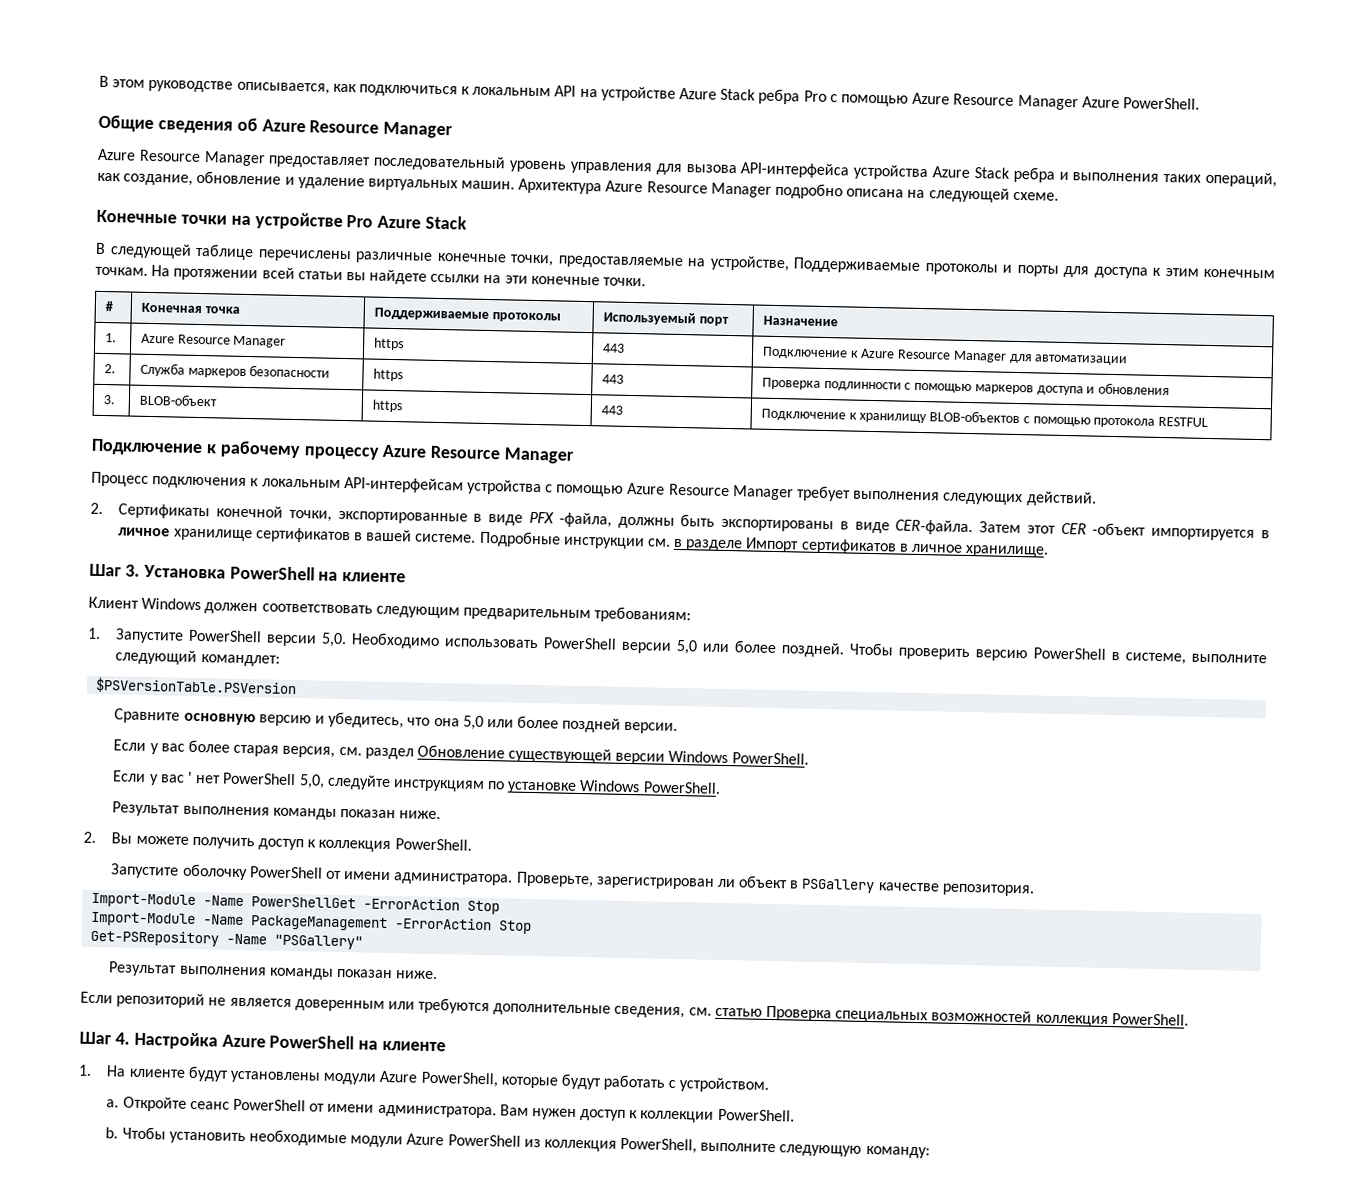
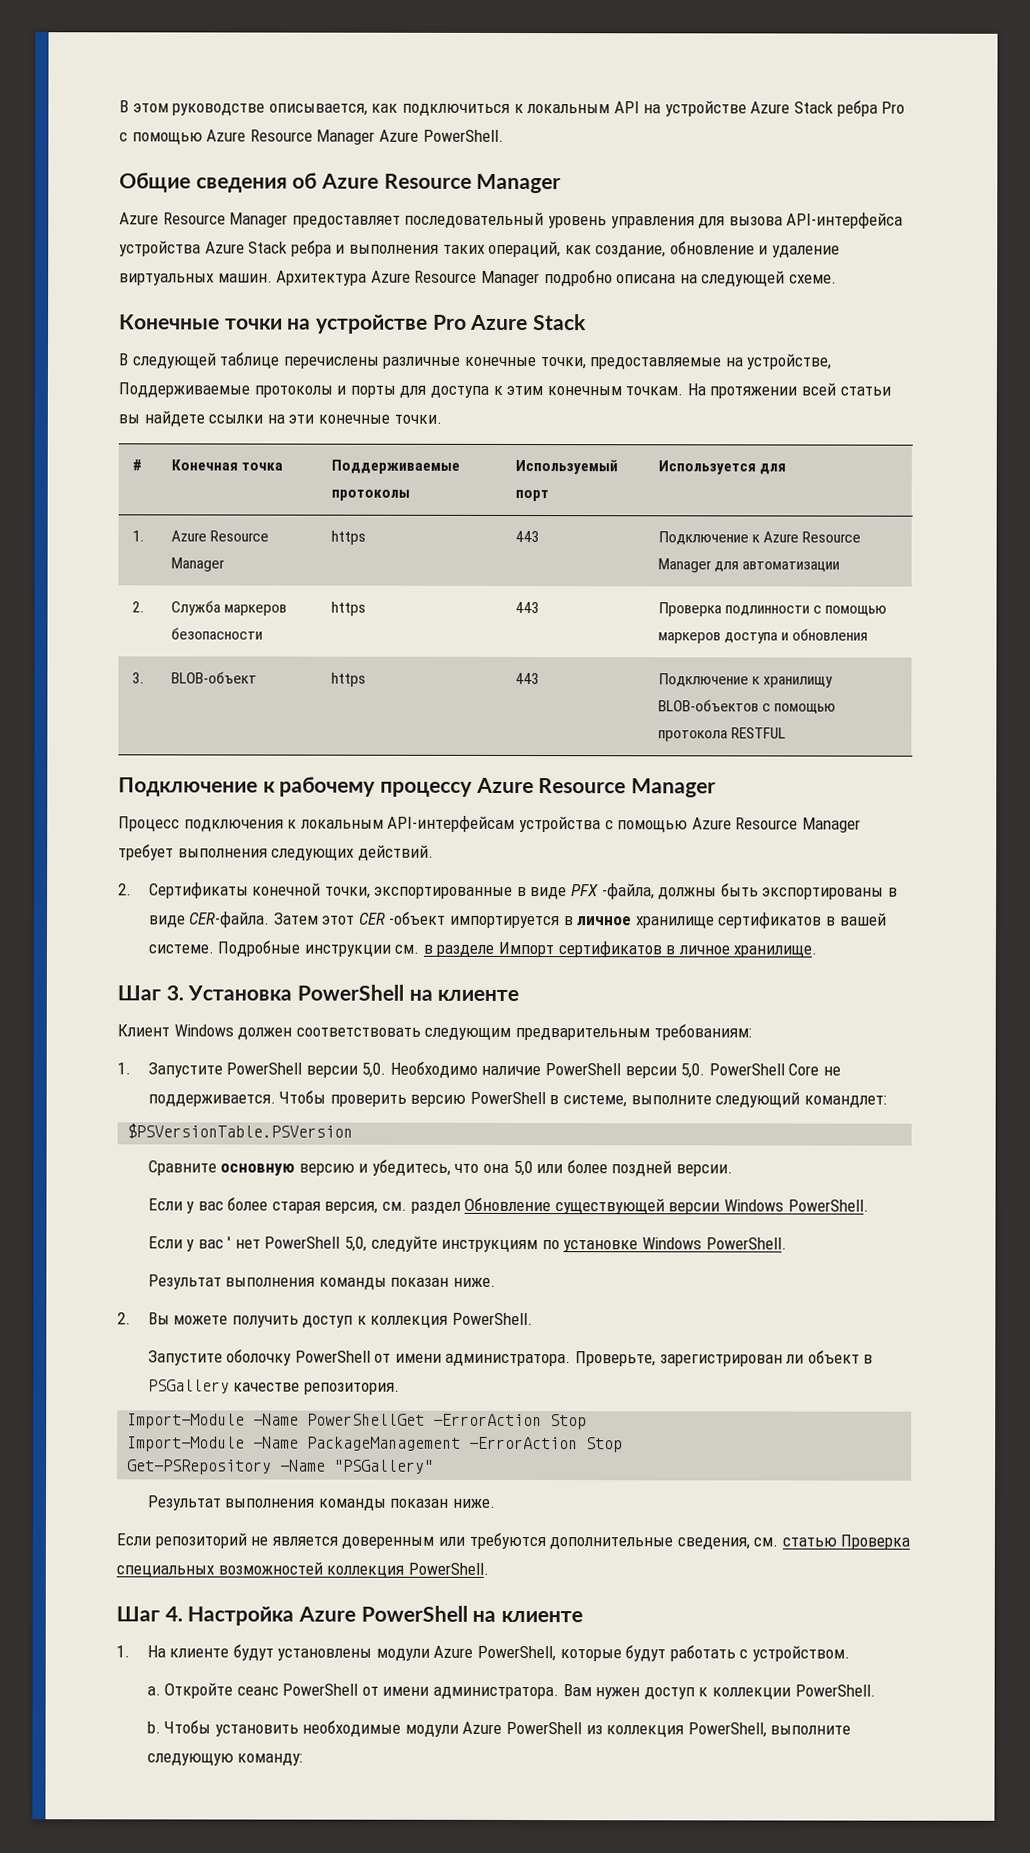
[762,315,838,327] Назначение -> [657,460,786,475] Используется для
[444,637,846,658] использовать PowerShell версии 5,0 или более поздней. -> [481,1063,842,1079] [147,1094,276,1107] наличие PowerShell версии 5,0. PowerShell Core не поддерживается.

